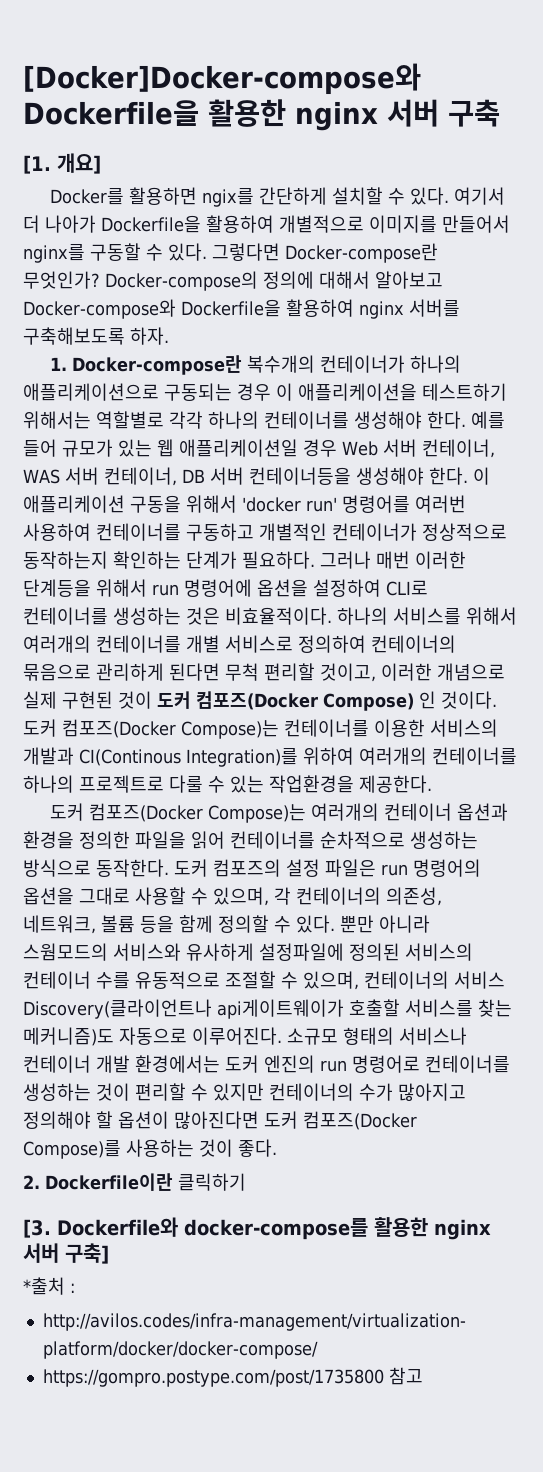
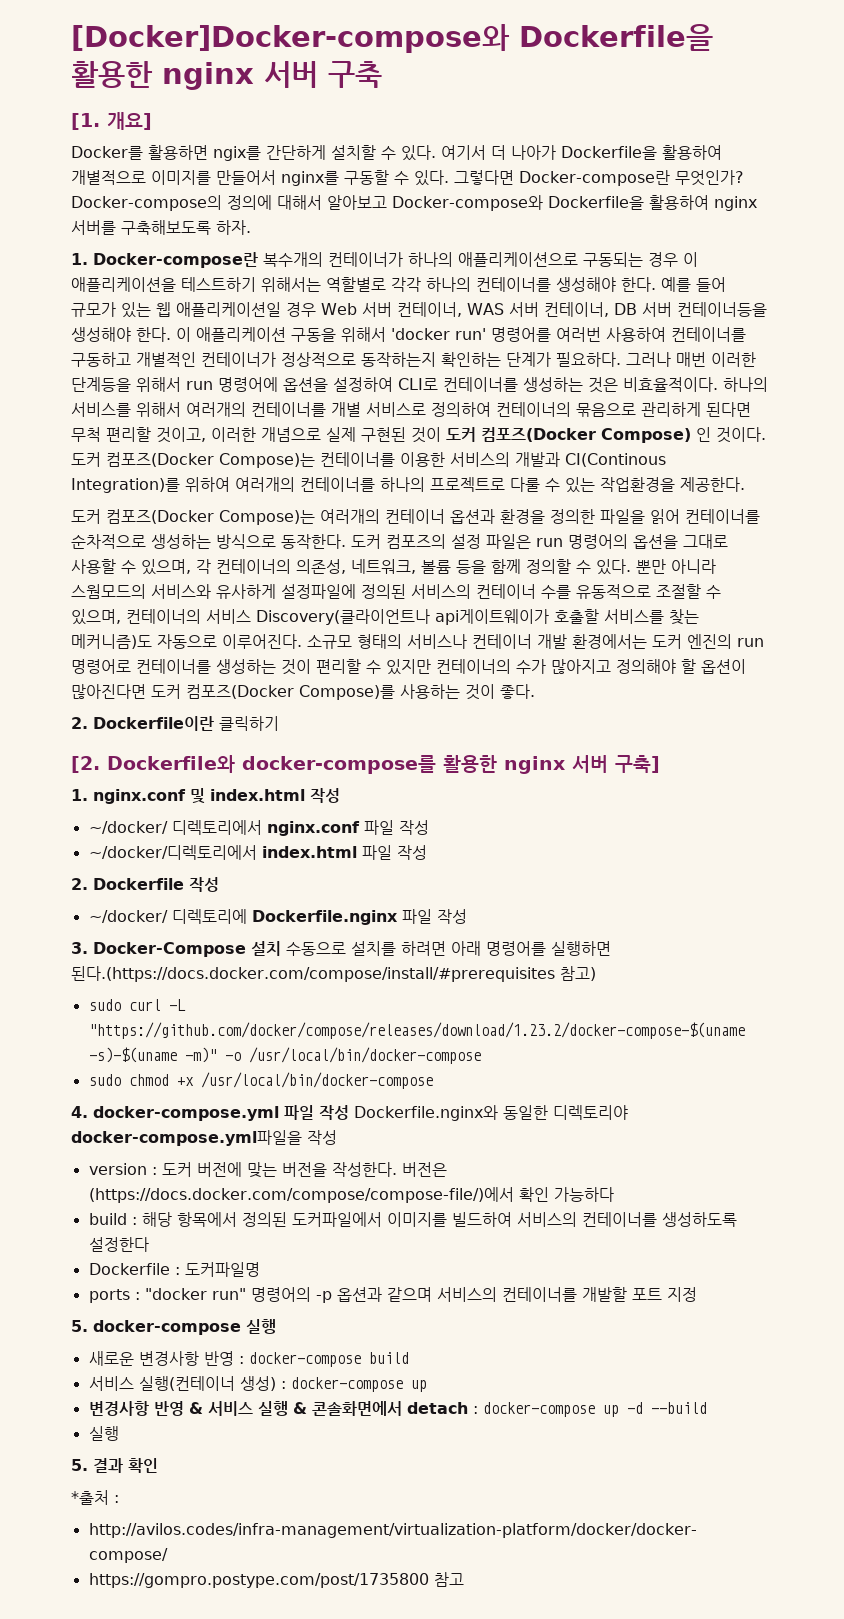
[23,1219,51,1238] [3. -> [71,756,100,773] [2.
(109, 1253) none -> [71,788,340,804] [88,820,429,836] [88,845,427,860] [71,877,219,892] [88,909,467,925] [71,941,611,957] [71,966,596,982] [88,999,186,1011] [88,1022,745,1039] [88,1047,481,1064] [88,1072,433,1089] [71,1105,628,1121] [71,1130,337,1146] [88,1162,447,1178] [88,1187,614,1203] [88,1212,737,1227] [88,1237,149,1252] [88,1262,260,1277] [88,1287,697,1303] [71,1319,276,1335] [88,1351,409,1367] [88,1376,427,1392] [88,1401,707,1417] [88,1426,119,1441] [71,1458,158,1473] // 1. nginx.conf 및 index.html 작성 // ~/docker/ 디렉토리에서 nginx.conf 파일 작성 // ~/docker/디렉토리에서 index.html 파일 작성 // 2. Dockerfile 작성 // ~/docker/ 디렉토리에 Dockerfile.nginx 파일 작성 // 3. Docker-Compose 설치 수동으로 설치를 하려면 아래 명령어를 실행하면 된다.(https://docs.docker.com/compose/install/#prerequisites 참고) // sudo curl -L "https://github.com/docker/compose/releases/download/1.23.2/docker-compose-$(uname -s)-$(uname -m)" -o /usr/local/bin/docker-compose // sudo chmod +x /usr/local/bin/docker-compose // 4. docker-compose.yml 파일 작성 Dockerfile.nginx와 동일한 디렉토리야 docker-compose.yml파일을 작성 // version : 도커 버전에 맞는 버전을 작성한다. 버전은 (https://docs.docker.com/compose/compose-file/)에서 확인 가능하다 // build : 해당 항목에서 정의된 도커파일에서 이미지를 빌드하여 서비스의 컨테이너를 생성하도록 설정한다 // Dockerfile : 도커파일명 // ports : "docker run" 명령어의 -p 옵션과 같으며 서비스의 컨테이너를 개발할 포트 지정 // 5. docker-compose 실행 // 새로운 변경사항 반영 : docker-compose build // 서비스 실행(컨테이너 생성) : docker-compose up // 변경사항 반영 & 서비스 실행 & 콘솔화면에서 detach : docker-compose up -d --build // 실행 // 5. 결과 확인

